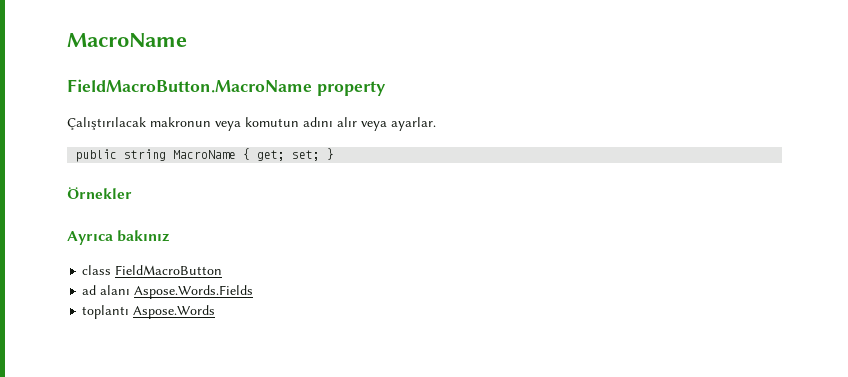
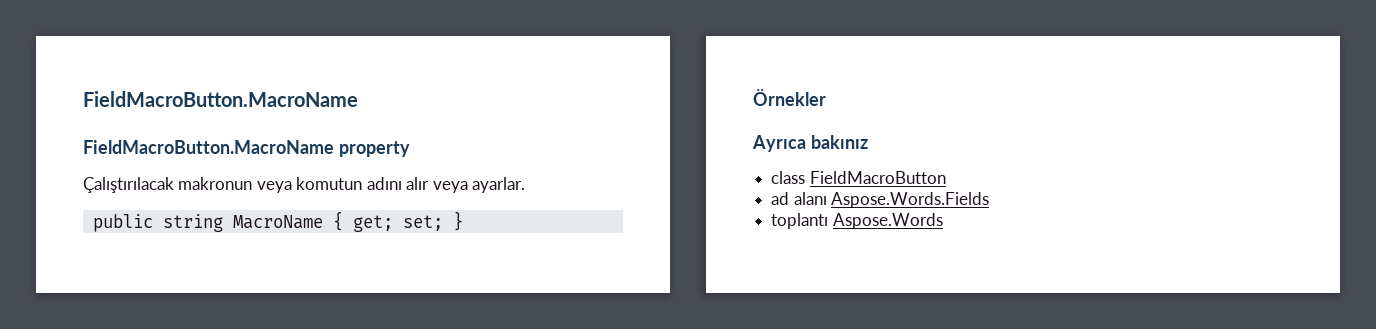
[67,33,187,47] MacroName -> [83,91,358,107] FieldMacroButton.MacroName

